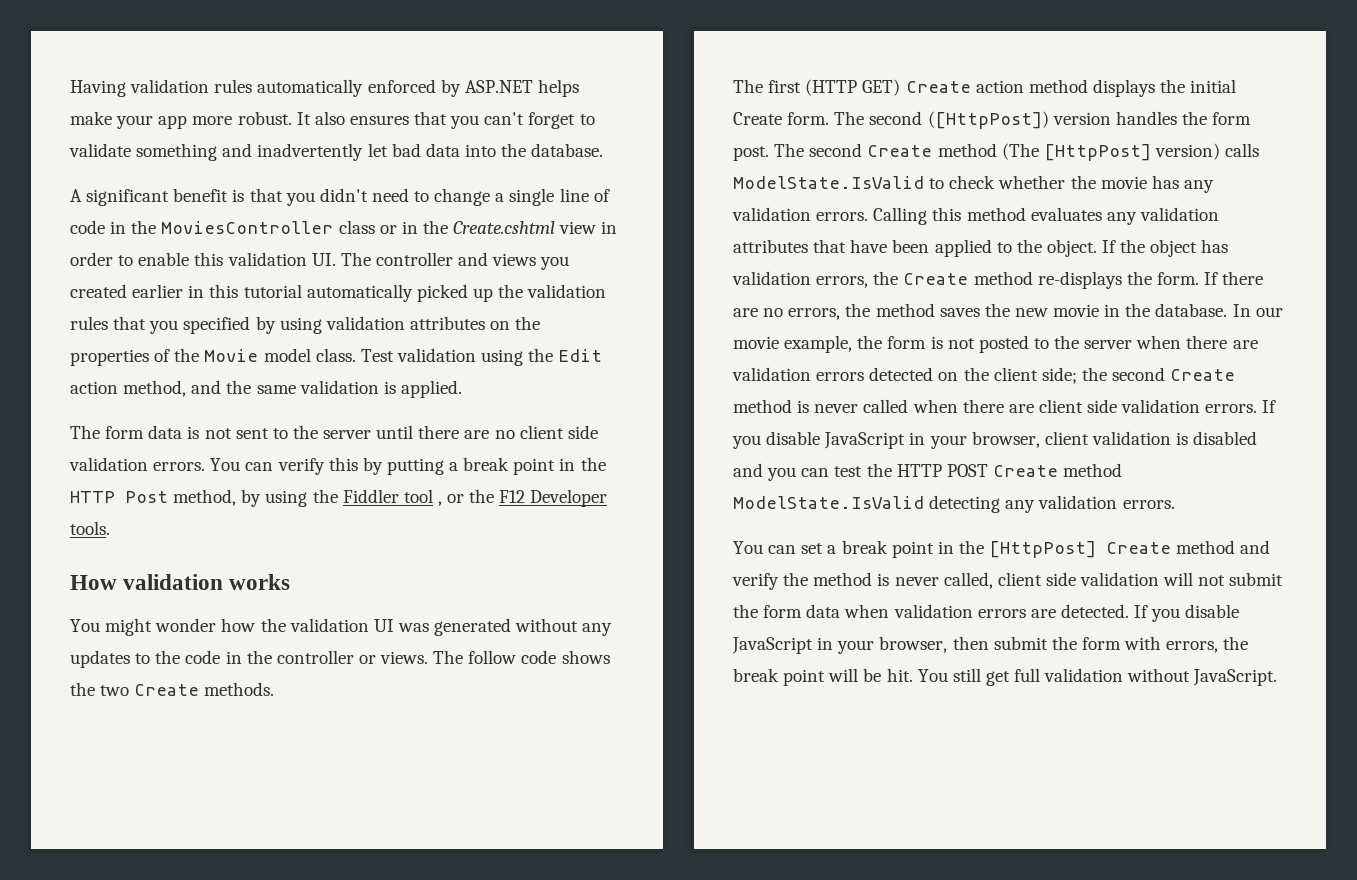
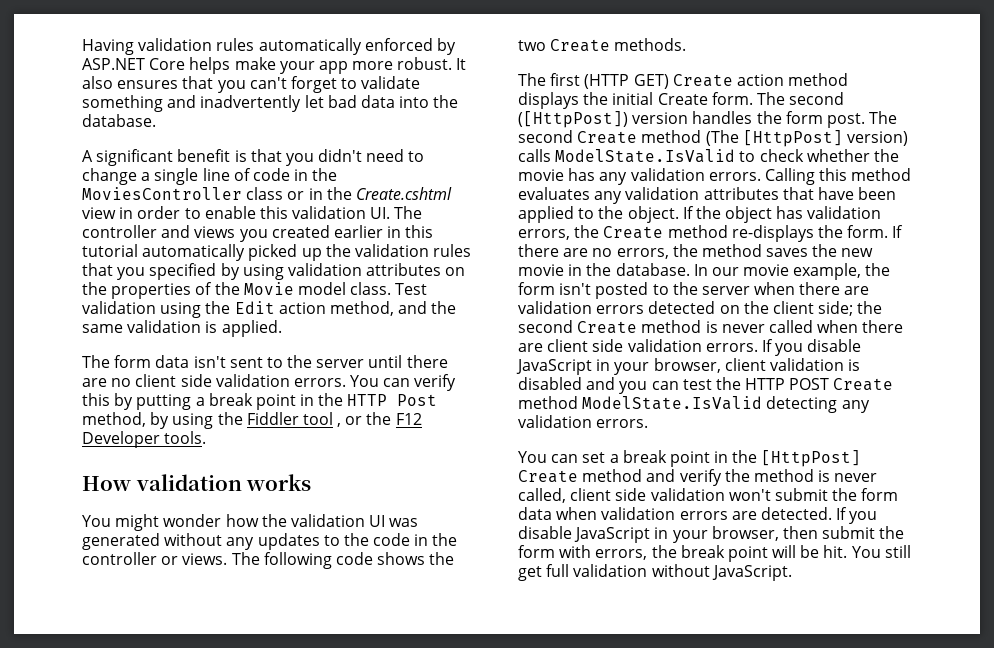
(533, 86) none -> [149,58,186,70] Core
[187,426,232,439] is not -> [193,356,226,368] isn't
[468,650,517,664] follow -> [263,552,332,569] following
[930,336,975,349] is not -> [559,283,592,295] isn't
[1163,572,1226,586] will not -> [728,489,771,501] won't

